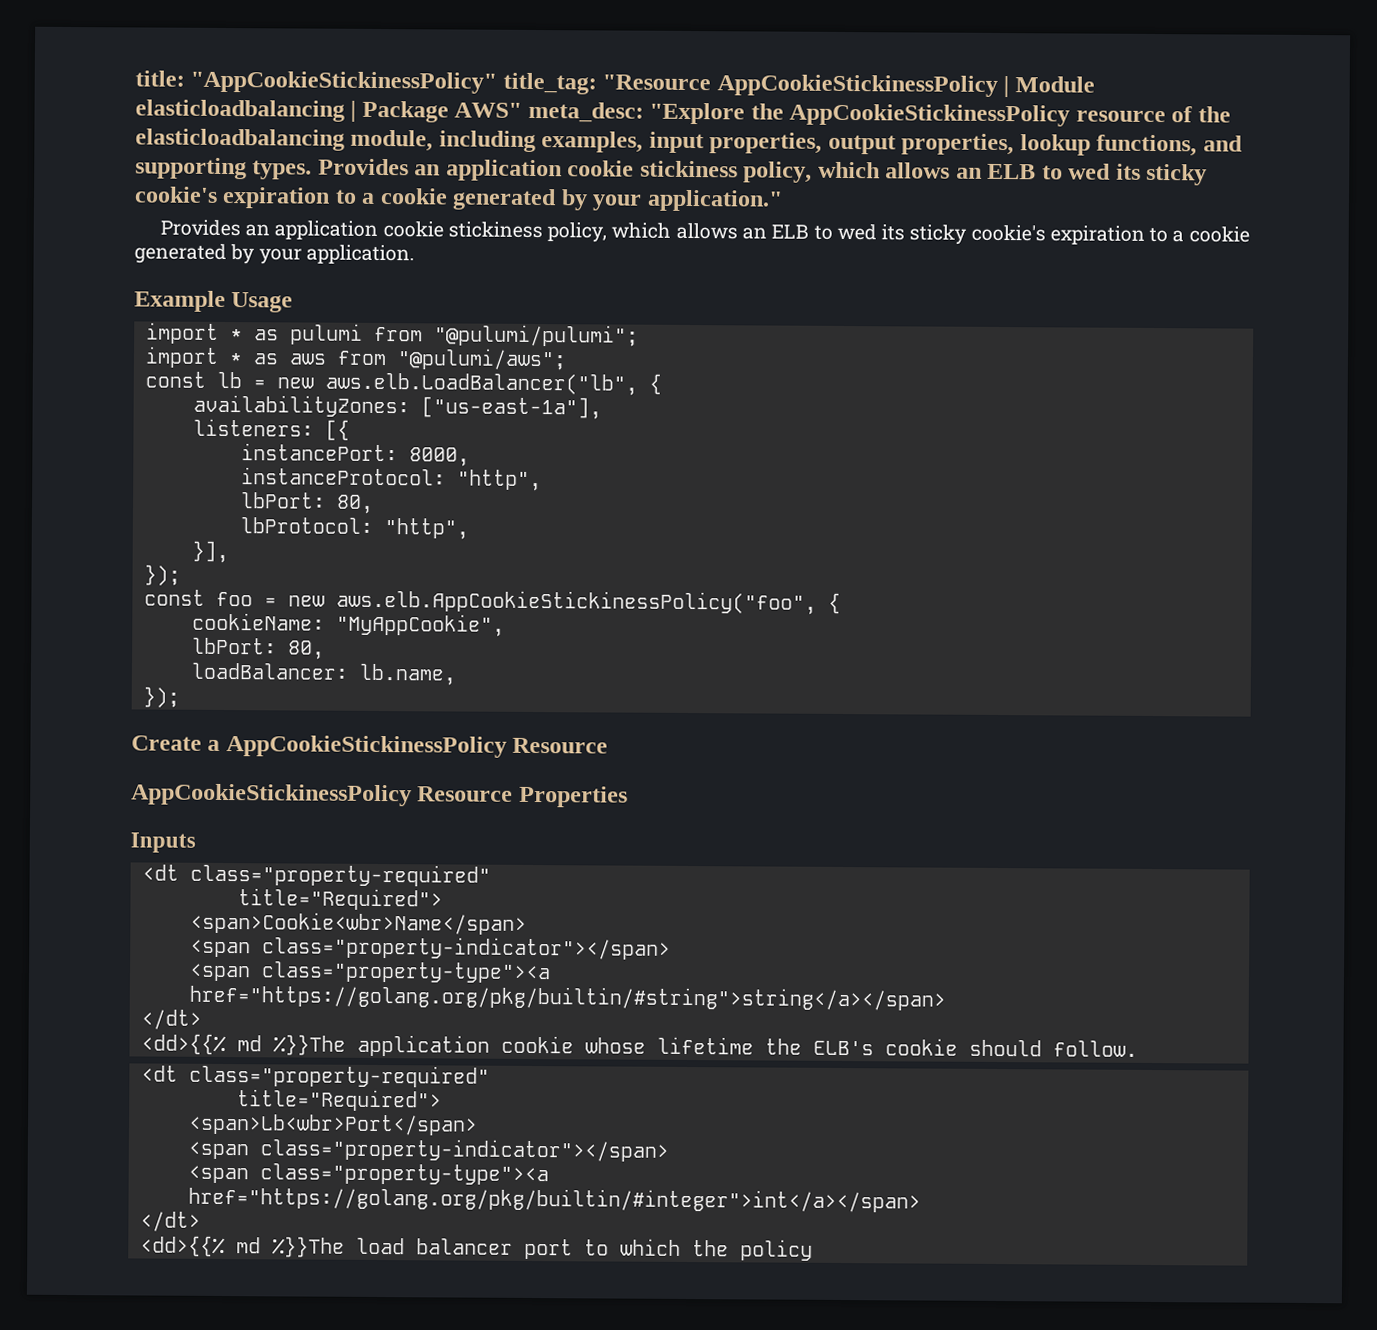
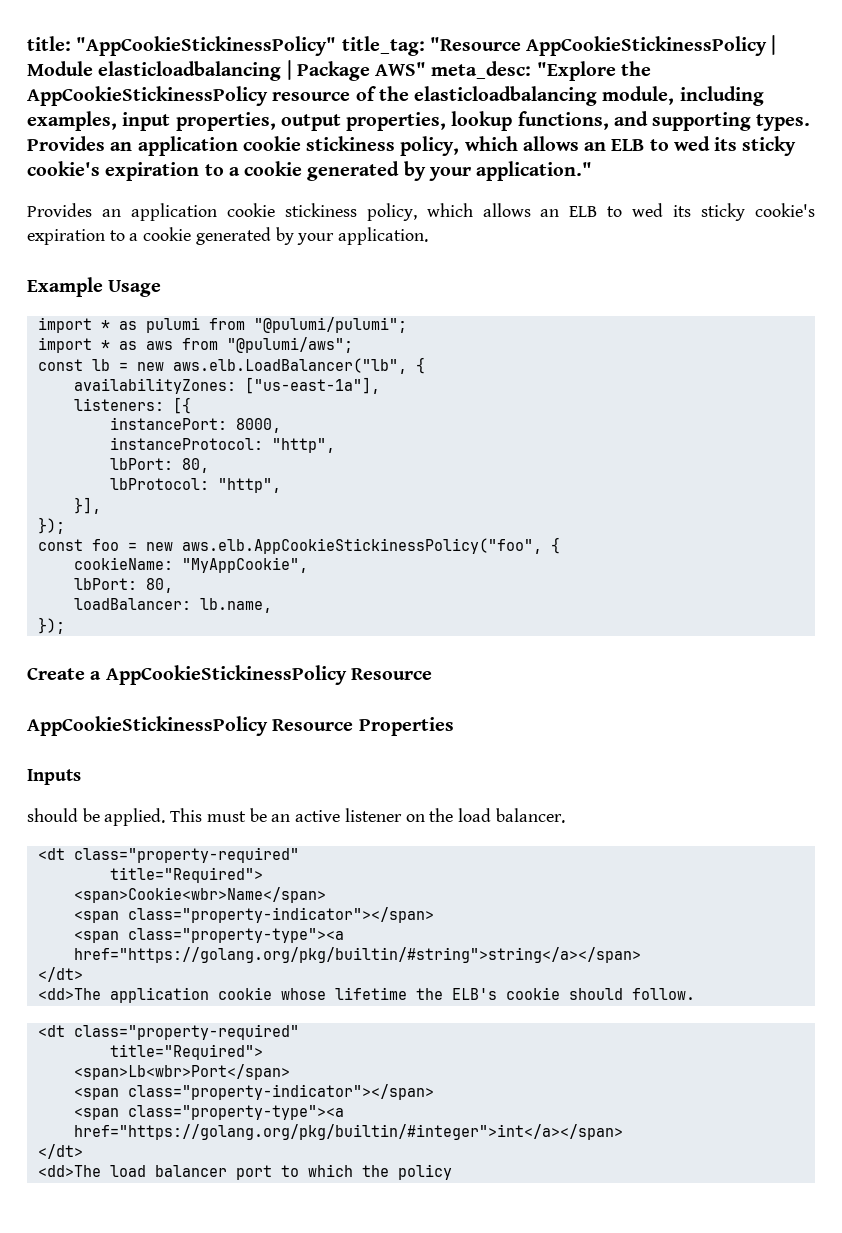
(196, 842) none -> [27,808,565,826] // should be applied. This must be an active listener on the load balancer.
[140,1033,346,1056] <dd>{{% md %}}The -> [37,988,101,1000] <dd>The
[139,1235,345,1258] <dd>{{% md %}}The -> [37,1165,101,1177] <dd>The

